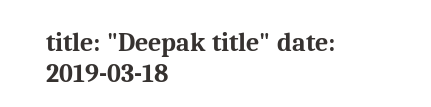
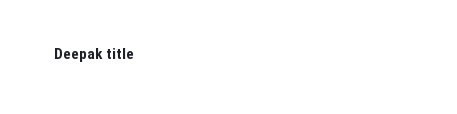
[46,32,335,57] [46,64,168,82] title: "Deepak title" date: 2019-03-18 -> [54,48,135,62] Deepak title

